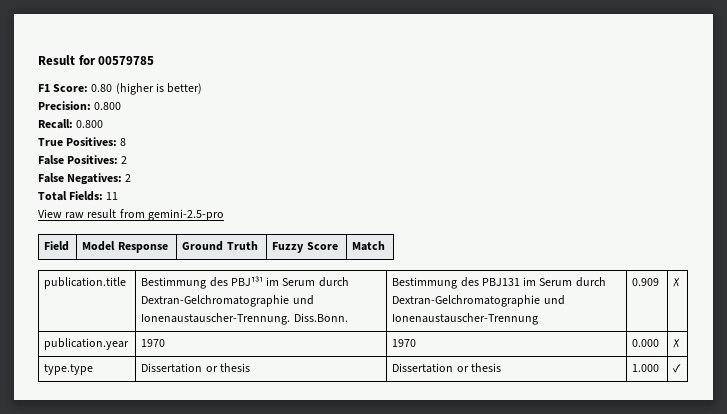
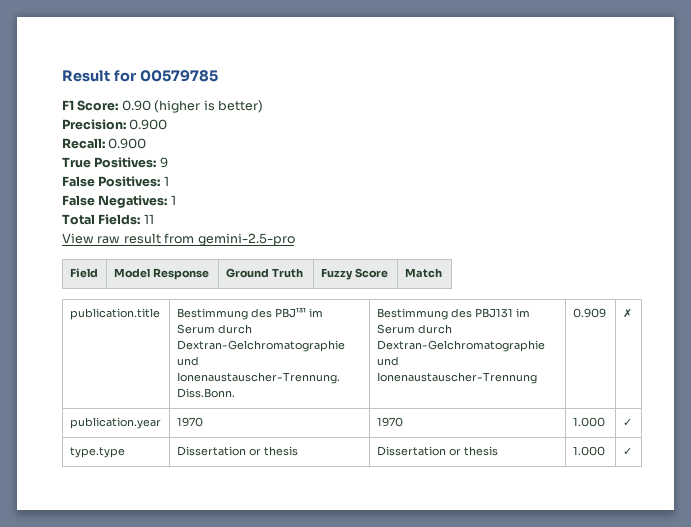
[91,84,113,92] 0.80 -> [121,100,151,111] 0.90
[94,102,122,110] 0.800 -> [129,119,168,130] 0.900
[76,120,104,128] 0.800 -> [108,138,147,149] 0.900
[120,138,127,146] 8 -> [159,157,168,168] 9
[121,156,128,164] 2 -> [163,176,169,186] 1
[125,174,132,182] 2 -> [170,195,176,205] 1
[632,339,660,347] [673,339,681,348] 0.000 | ✗ -> [572,417,605,427] [622,419,632,426] 1.000 | ✓

